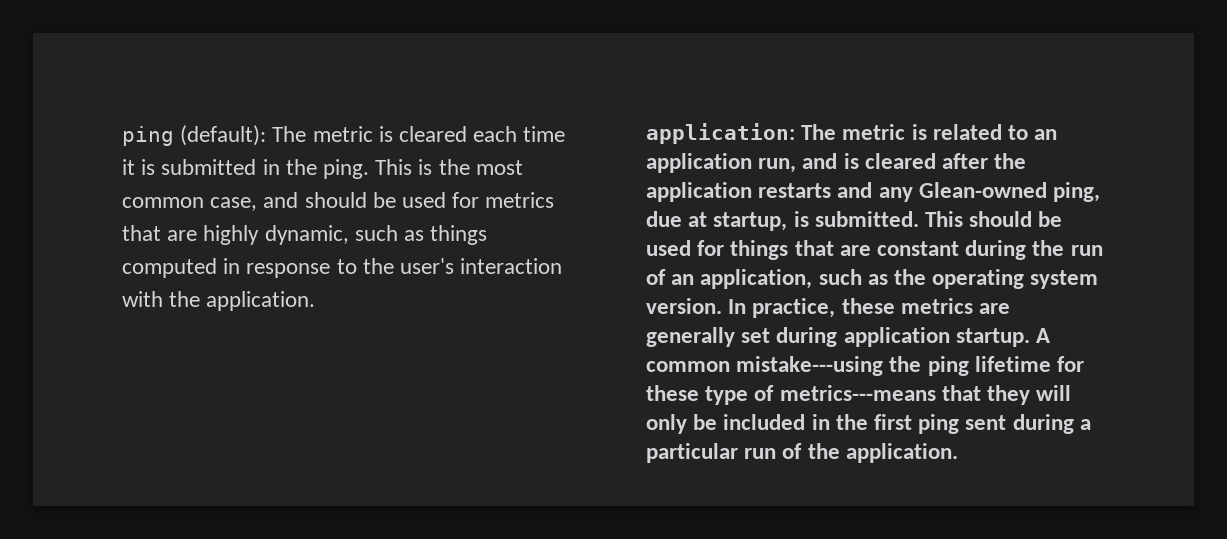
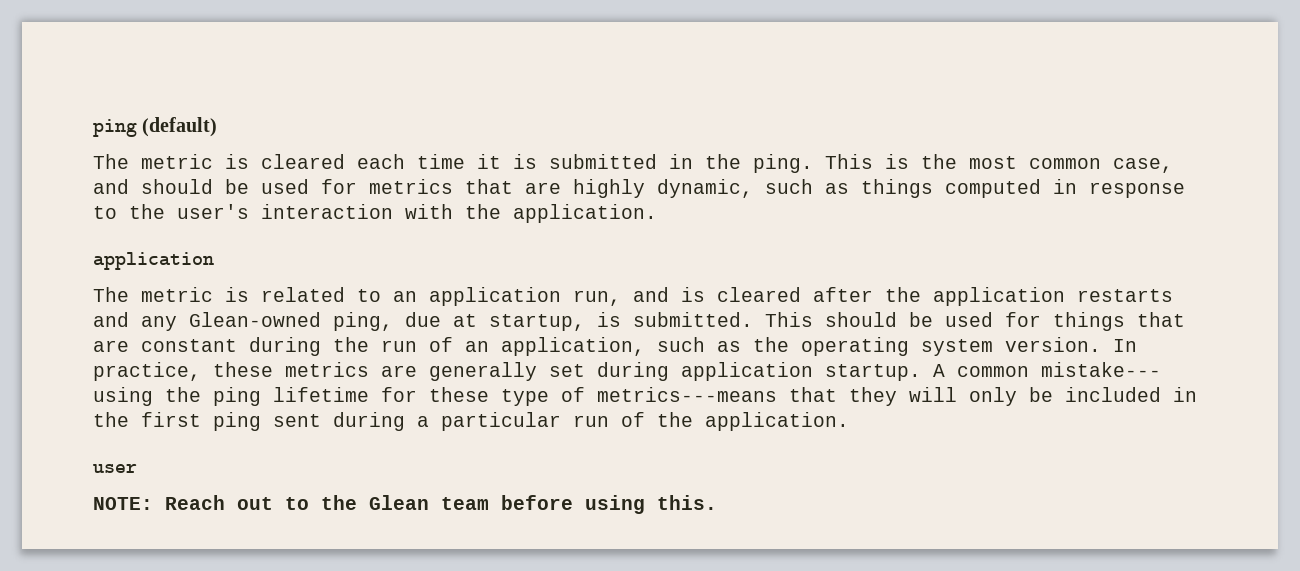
[122,125,267,146] ping (default): -> [93,117,218,137] ping (default) //
[646,123,795,144] application: -> [93,252,214,270] application //
[736,356,884,376] mistake---using -> [1041,362,1161,377] [93,387,153,406] mistake--- using
(958, 453) none -> [93,463,137,473] [93,495,717,514] // user // NOTE: Reach out to the Glean team before using this.

